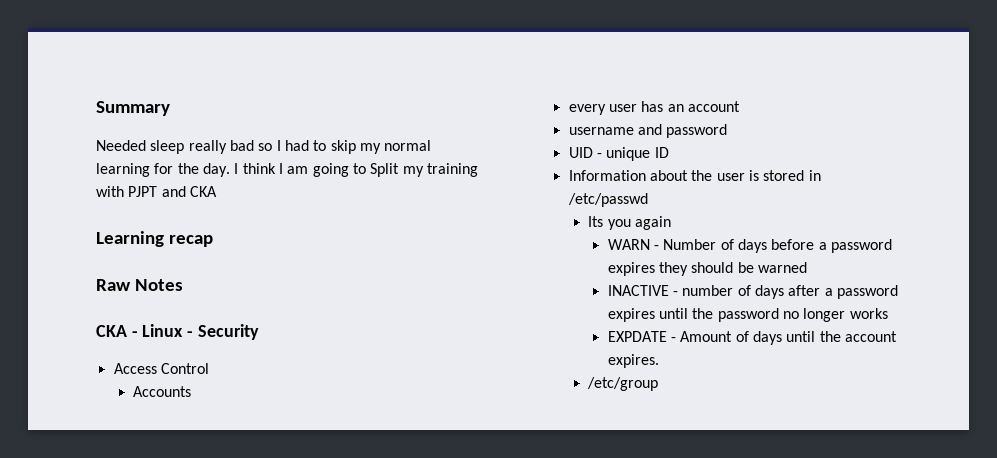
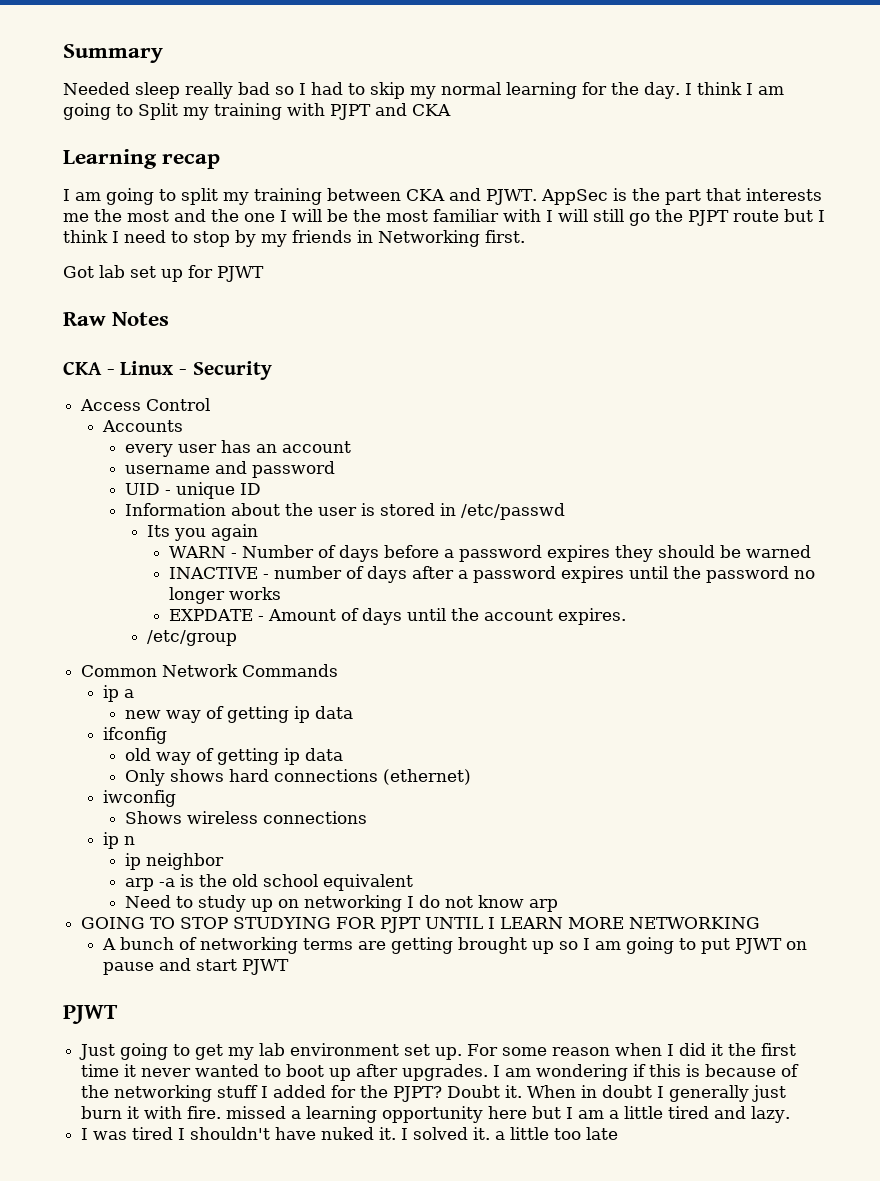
(213, 241) none -> [63,188,822,205] [63,209,825,226] [63,230,525,247] [63,265,264,282] // I am going to split my training between CKA and PJWT. AppSec is the part that interests me the most and the one I will be the most familiar with I will still go the PJPT route but I think I need to stop by my friends in Networking first. // Got lab set up for PJWT
(659, 384) none -> [81,664,339,677] [102,685,134,702] [124,706,353,723] [102,727,167,744] [124,748,343,765] [124,769,471,786] [102,790,176,807] [124,811,367,824] [102,832,135,849] [124,853,224,870] [124,874,413,891] [124,895,558,912] [81,917,761,933] [101,937,807,954] [102,958,289,975] [63,1005,118,1024] [79,1043,797,1060] [81,1064,800,1081] [81,1085,787,1102] [81,1106,791,1123] [81,1127,619,1140] // Common Network Commands // ip a // new way of getting ip data // ifconfig // old way of getting ip data // Only shows hard connections (ethernet) // iwconfig // Shows wireless connections // ip n // ip neighbor // arp -a is the old school equivalent // Need to study up on networking I do not know arp // GOING TO STOP STUDYING FOR PJPT UNTIL I LEARN MORE NETWORKING // A bunch of networking terms are getting brought up so I am going to put PJWT on pause and start PJWT // PJWT // Just going to get my lab environment set up. For some reason when I did it the first time it never wanted to boot up after upgrades. I am wondering if this is because of the networking stuff I added for the PJPT? Doubt it. When in doubt I generally just burn it with fire. missed a learning opportunity here but I am a little tired and lazy. // I was tired I shouldn't have nuked it. I solved it. a little too late

